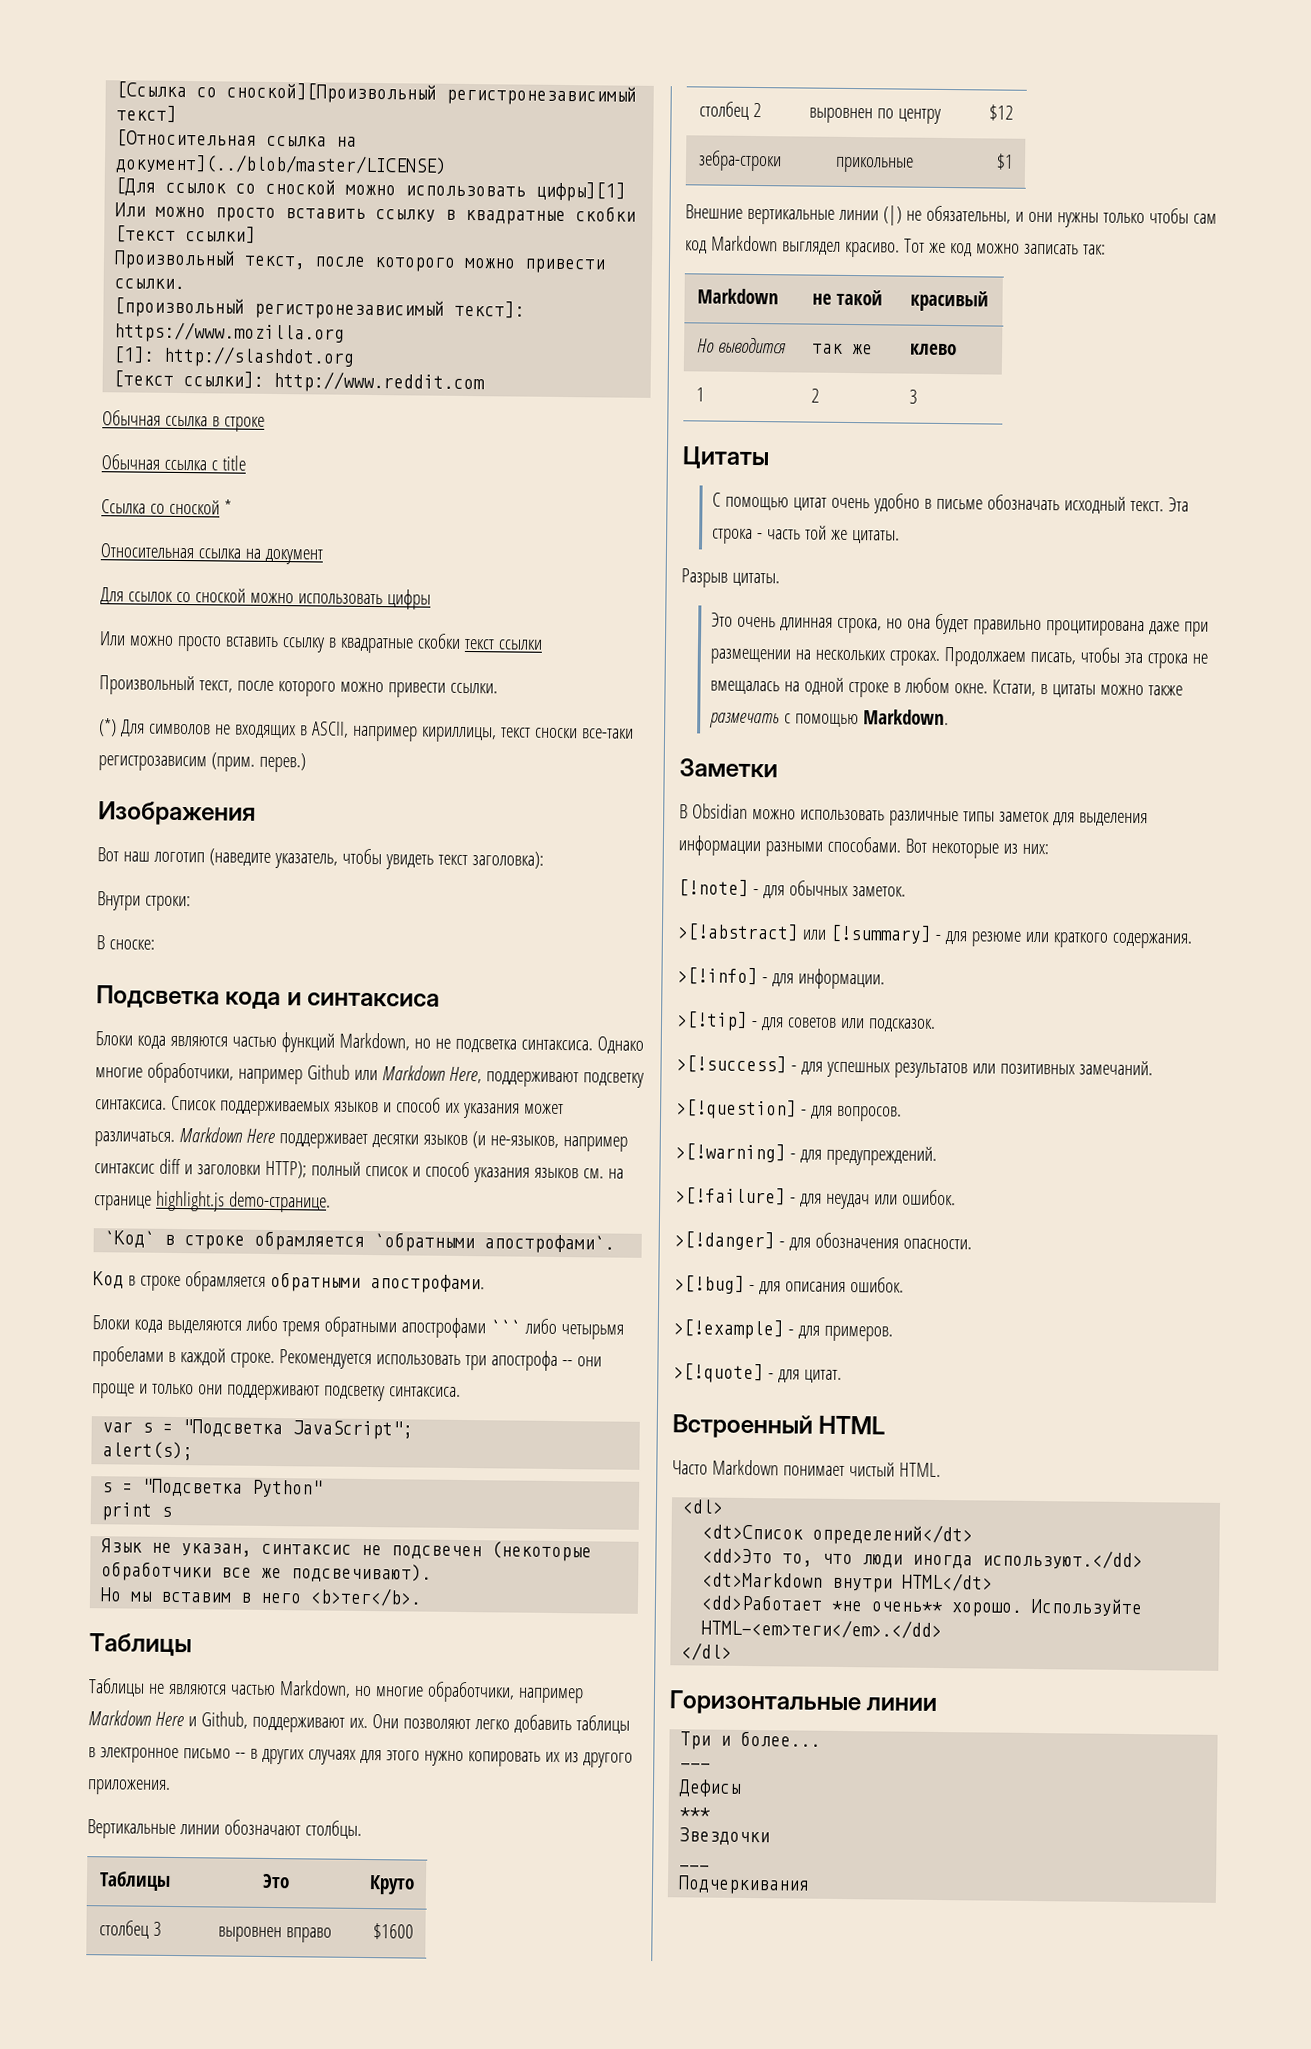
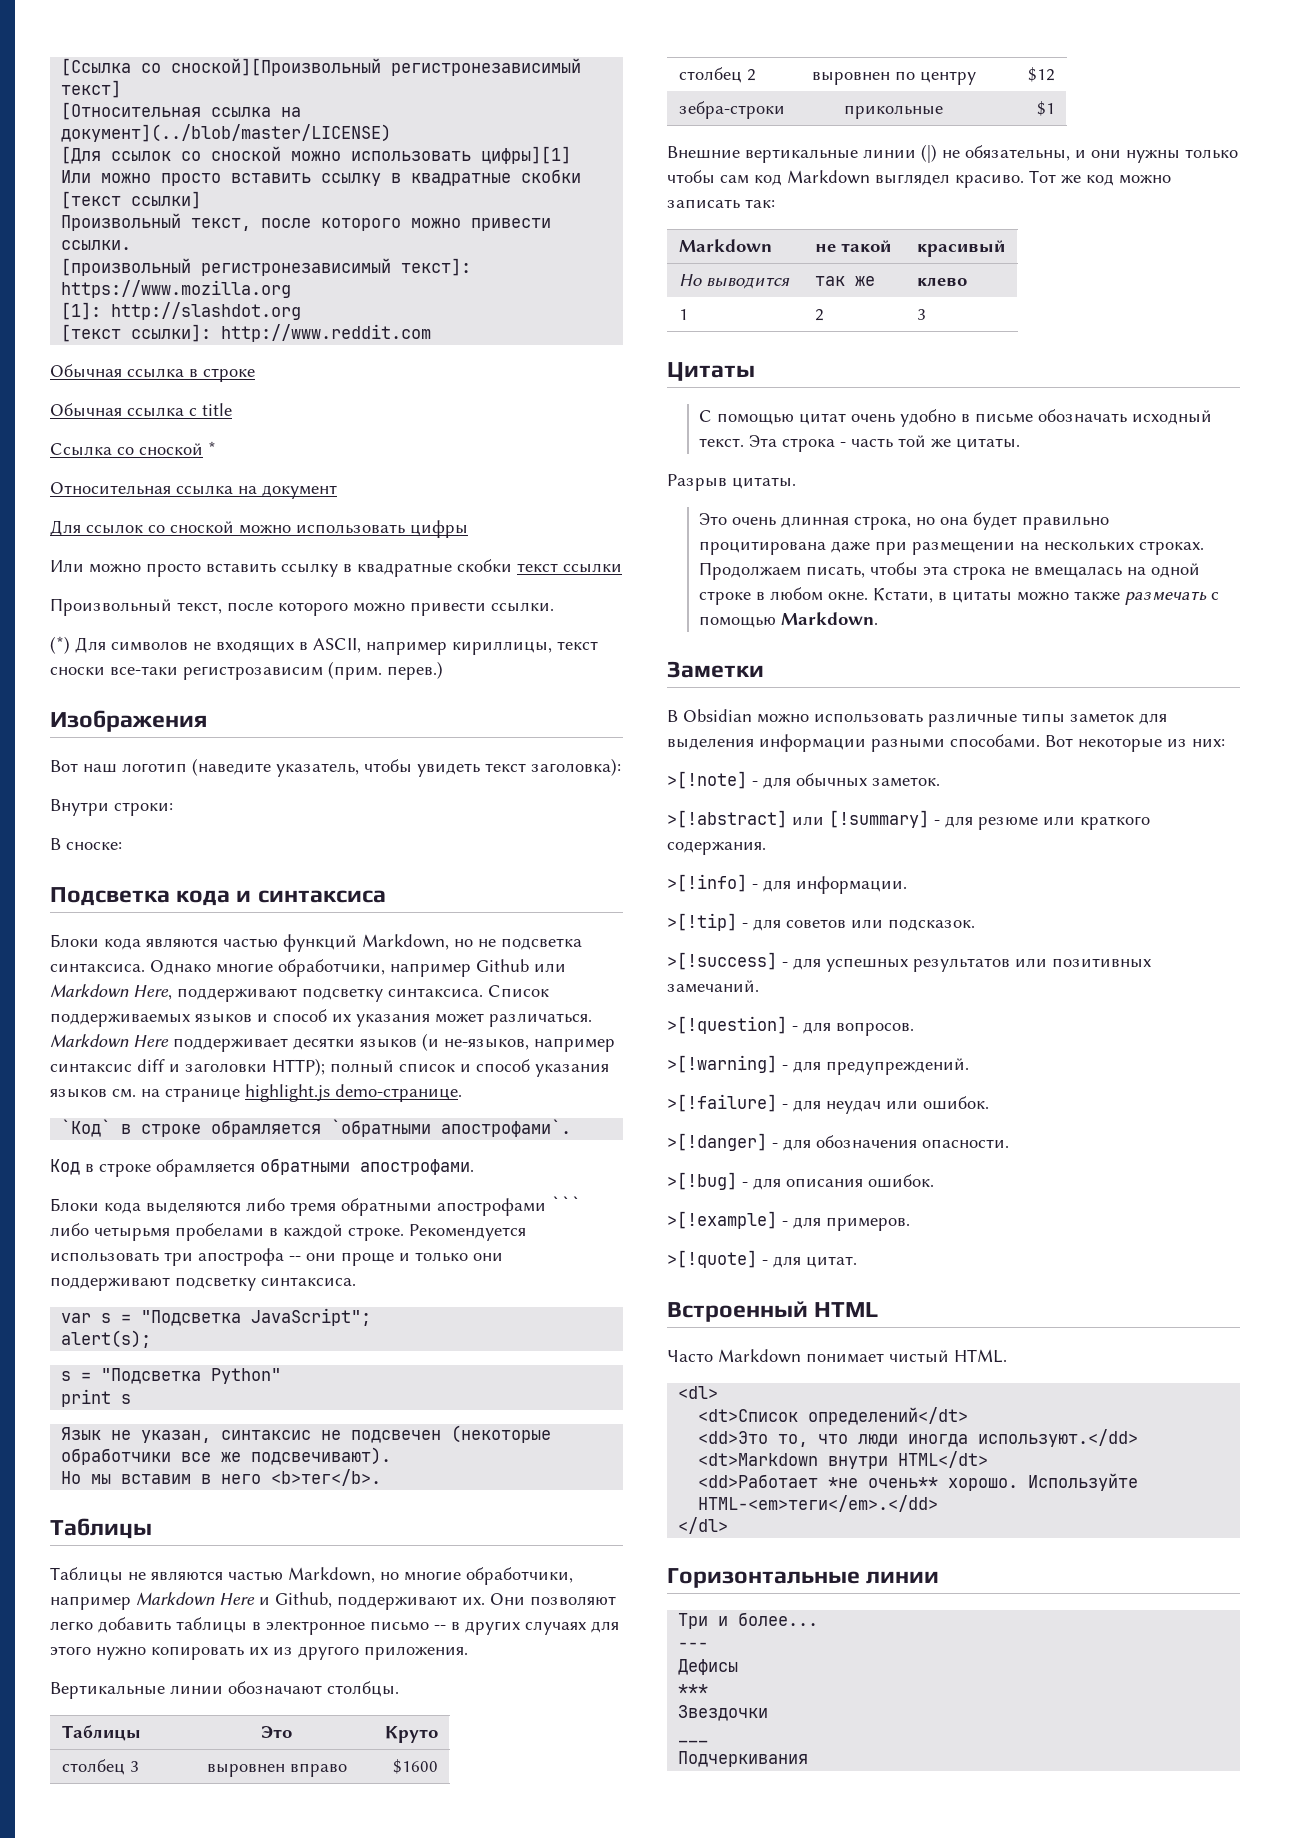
[678,879,749,897] [!note] -> [667,771,747,789] >[!note]

